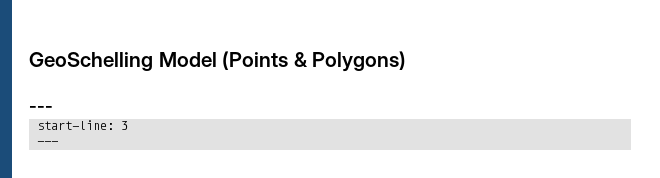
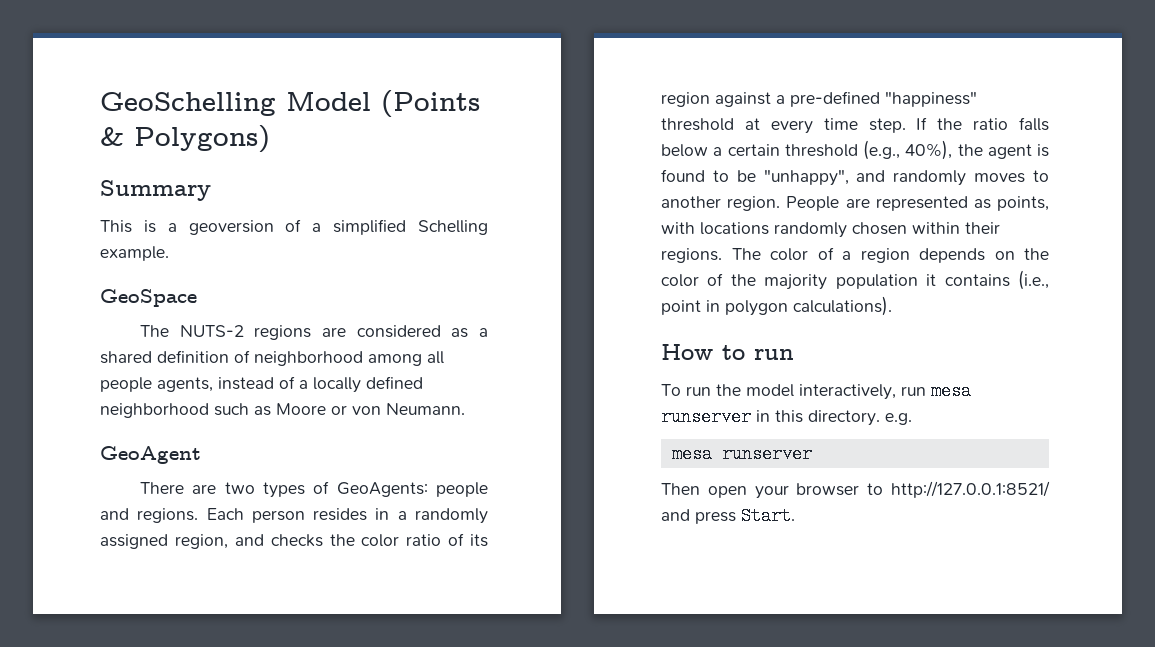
[29,106,53,112] [37,120,129,130] [37,141,59,145] --- // start-line: 3 // --- -> [100,180,211,201] [100,219,488,235] [100,246,169,261] [100,289,197,307] [139,325,488,340] [100,350,444,366] [100,376,423,393] [100,403,465,418] [100,446,201,464] [139,481,488,498] [100,508,488,524] [100,533,488,549] [661,91,977,107] [661,117,1049,134] [661,140,1049,160] [661,169,1049,186] [661,196,1049,211] [661,222,1000,238] [661,247,1049,263] [661,270,1049,290] [661,296,892,316] [661,344,794,360] [661,382,971,400] [661,408,912,426] [671,445,812,463] [661,481,1050,499] [661,507,795,525] Summary // This is a geoversion of a simplified Schelling example. // GeoSpace // The NUTS-2 regions are considered as a shared definition of neighborhood among all people agents, instead of a locally defined neighborhood such as Moore or von Neumann. // GeoAgent // There are two types of GeoAgents: people and regions. Each person resides in a randomly assigned region, and checks the color ratio of its region against a pre-defined "happiness" threshold at every time step. If the ratio falls below a certain threshold (e.g., 40%), the agent is found to be "unhappy", and randomly moves to another region. People are represented as points, with locations randomly chosen within their regions. The color of a region depends on the color of the majority population it contains (i.e., point in polygon calculations). // How to run // To run the model interactively, run mesa runserver in this directory. e.g. // mesa runserver // Then open your browser to http://127.0.0.1:8521/ and press Start.

